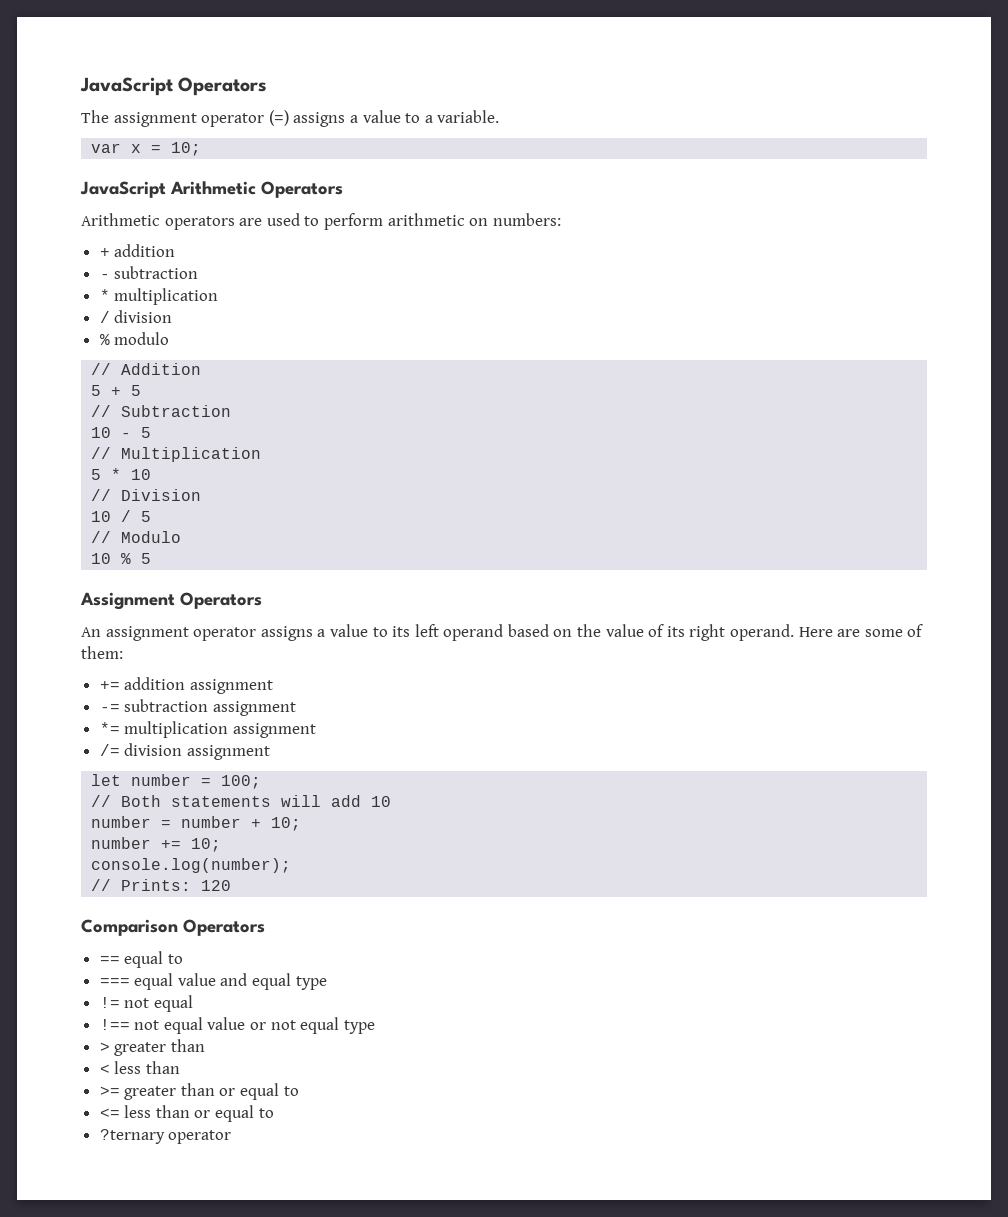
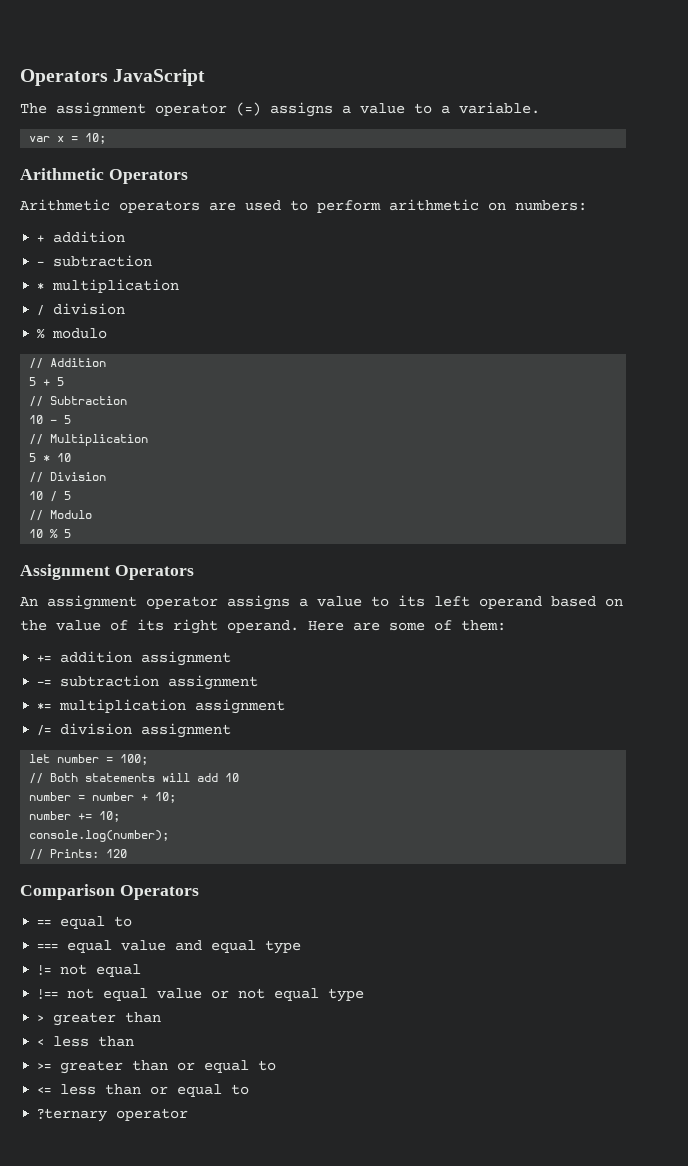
[80,77,268,96] JavaScript Operators -> [20,69,206,86] Operators JavaScript
[80,181,166,198] JavaScript -> (107, 138) none

